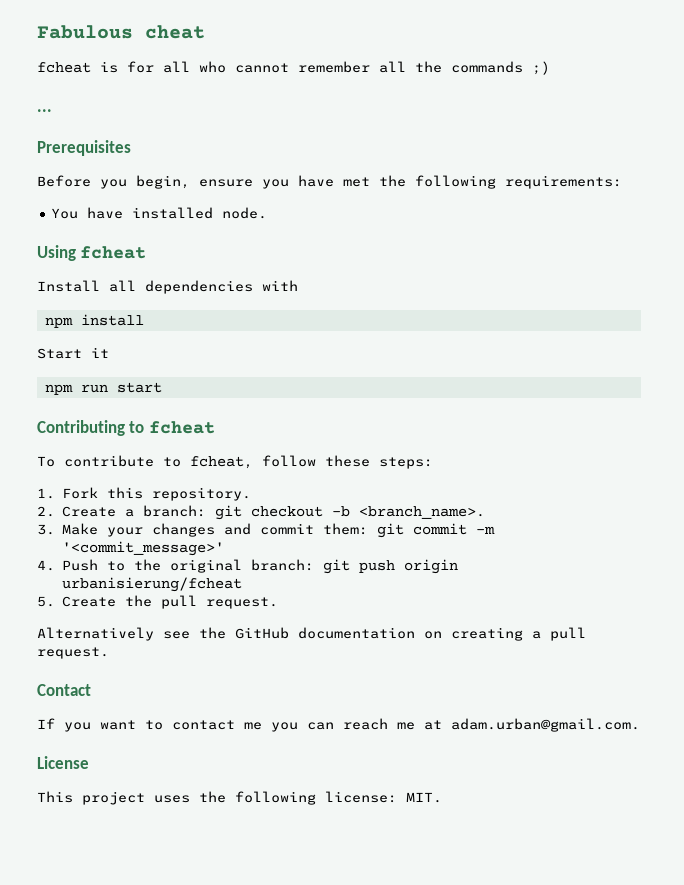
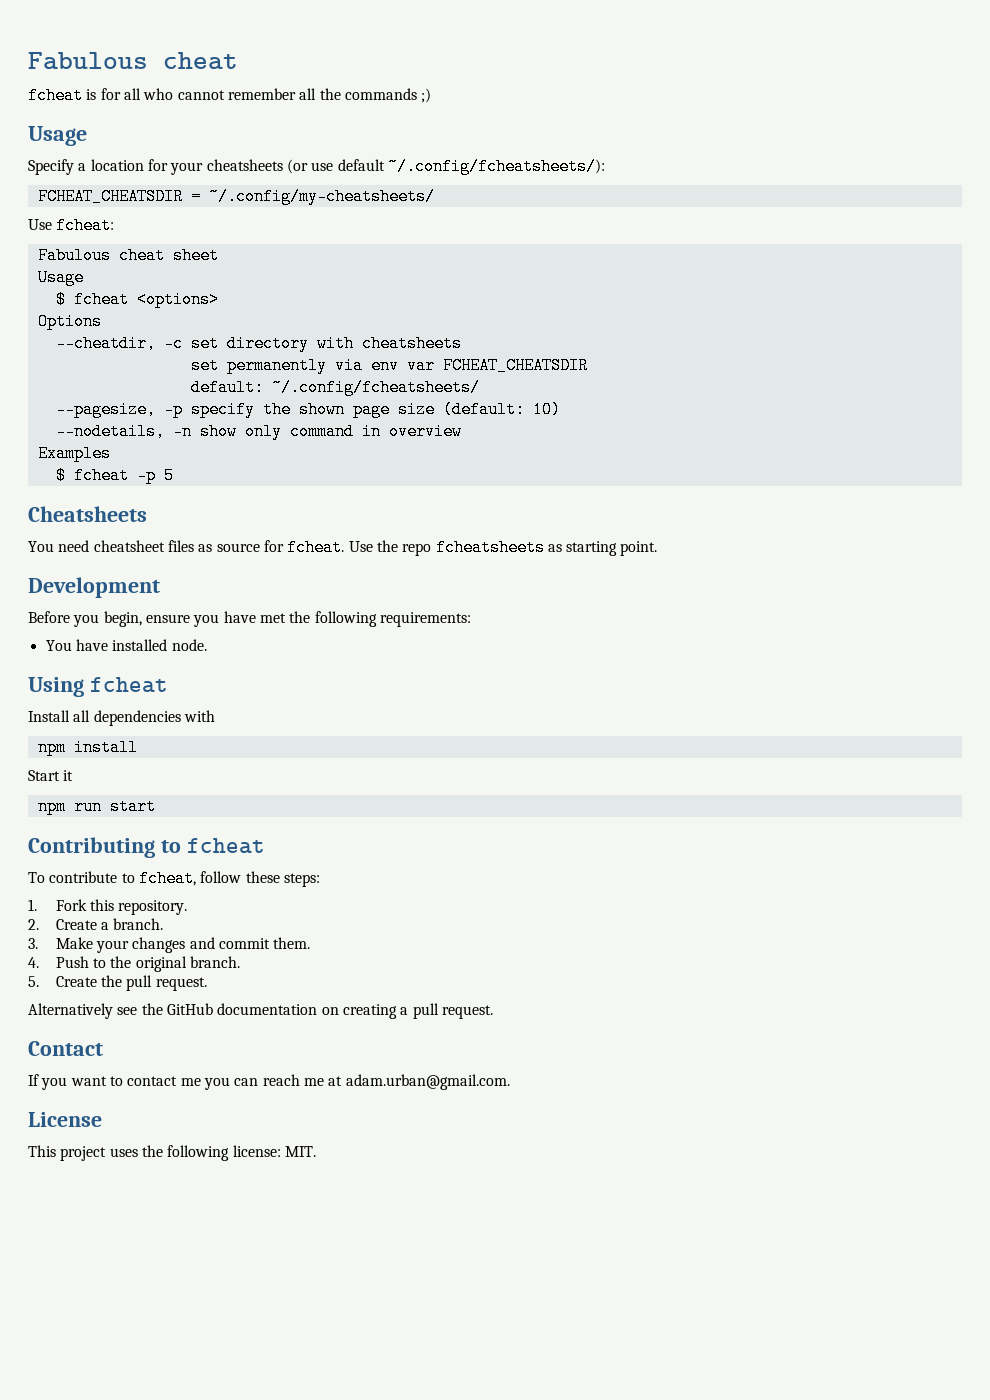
[37,109,52,112] [37,140,131,156] ... // Prerequisites -> [28,126,87,146] [28,158,605,175] [37,188,435,205] [28,217,115,234] [37,247,219,264] [37,269,84,286] [55,291,219,308] [37,313,102,330] [55,335,462,352] [190,357,588,374] [190,379,480,396] [55,401,561,418] [55,423,462,440] [37,445,111,462] [55,467,174,484] [28,506,147,522] [28,539,658,556] [28,577,160,598] Usage // Specify a location for your cheatsheets (or use default ~/.config/fcheatsheets/): // FCHEAT_CHEATSDIR = ~/.config/my-cheatsheets/ // Use fcheat: // Fabulous cheat sheet // Usage // $ fcheat <options> // Options // --cheatdir, -c set directory with cheatsheets // set permanently via env var FCHEAT_CHEATSDIR // default: ~/.config/fcheatsheets/ // --pagesize, -p specify the shown page size (default: 10) // --nodetails, -n show only command in overview // Examples // $ fcheat -p 5 // Cheatsheets // You need cheatsheet files as source for fcheat. Use the repo fcheatsheets as starting point. // Development
[142,505,485,520] branch: git checkout -b <branch_name>. -> [113,918,164,930] branch.
[322,523,495,538] [61,541,224,556] them: git commit -m '<commit_message>' -> [273,937,311,949] them.
[250,559,458,574] [61,577,242,592] branch: git push origin urbanisierung/fcheat -> [190,956,241,968] branch.

